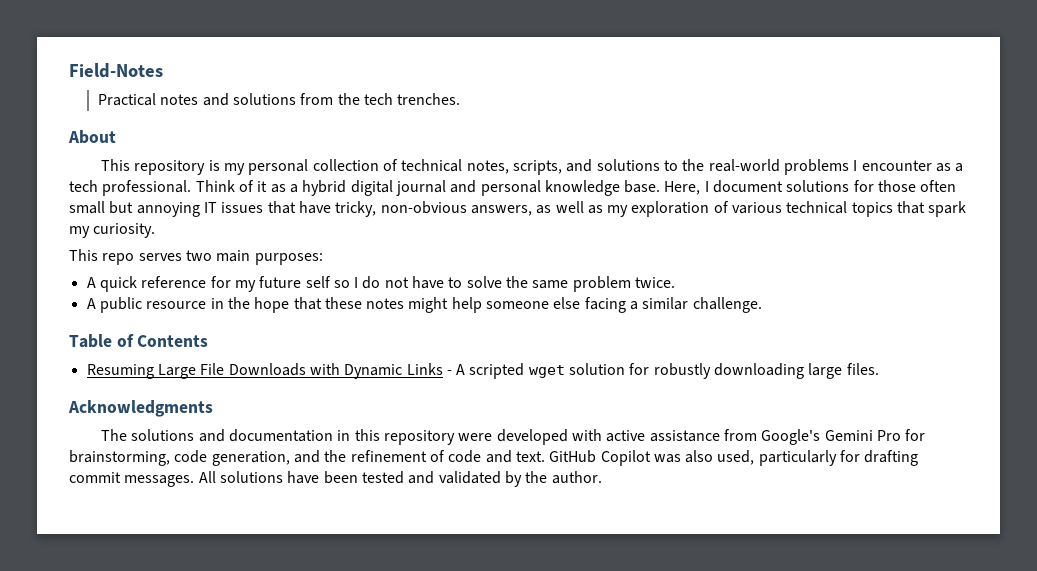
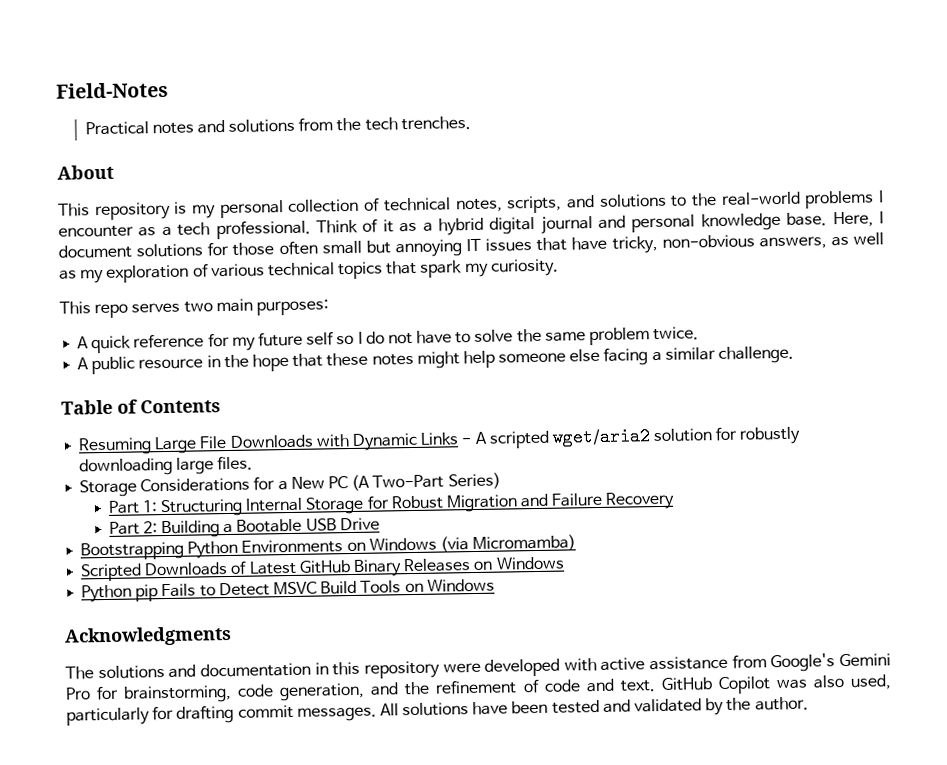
[528,365,565,378] wget -> [551,427,651,447] wget/aria2
(879, 369) none -> [79,472,501,498] [107,491,676,518] [108,517,380,539] [80,534,577,561] [80,556,565,582] [81,578,495,603] // Storage Considerations for a New PC (A Two-Part Series) // Part 1: Structuring Internal Storage for Robust Migration and Failure Recovery // Part 2: Building a Bootable USB Drive // Bootstrapping Python Environments on Windows (via Micromamba) // Scripted Downloads of Latest GitHub Binary Releases on Windows // Python pip Fails to Detect MSVC Build Tools on Windows

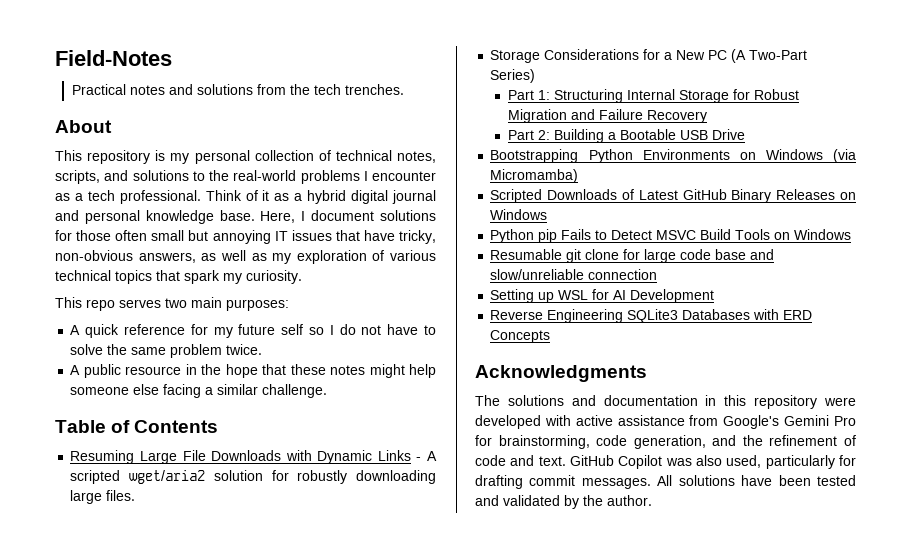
(495, 585) none -> [490,249,775,263] [490,269,658,280] [490,289,715,303] [490,309,813,323] [490,330,551,343] // Resumable git clone for large code base and slow/unreliable connection // Setting up WSL for AI Development // Reverse Engineering SQLite3 Databases with ERD Concepts

